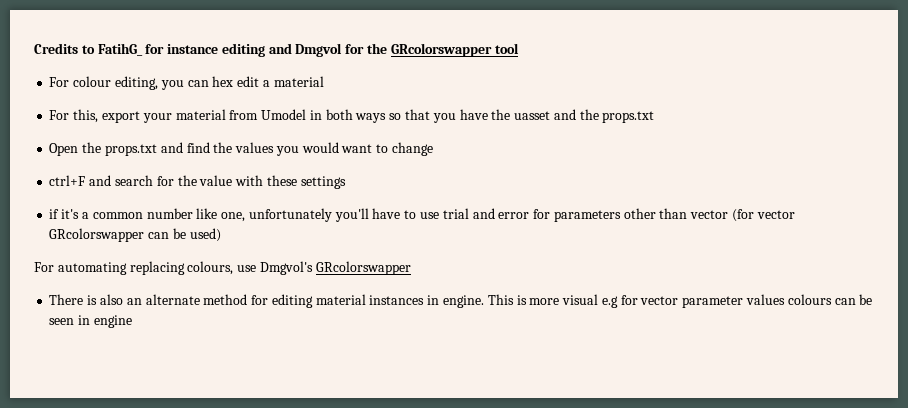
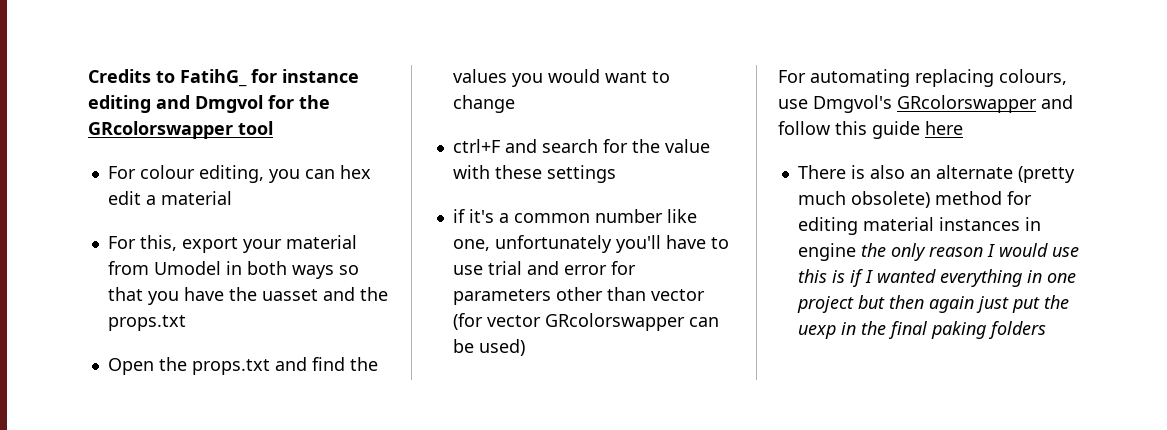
(411, 268) none -> [1041,95,1073,109] [778,121,963,139] and follow this guide here
(200, 299) none -> [1017,166,1075,183] [797,191,930,208] (pretty much obsolete)
[442,294,873,308] [49,315,132,328] engine. This is more visual e.g for vector parameter values colours can be seen in engine -> [797,243,1079,261] [797,269,1076,287] [796,295,1069,313] [797,321,1046,339] engine the only reason I would use this is if I wanted everything in one project but then again just put the uexp in the final paking folders

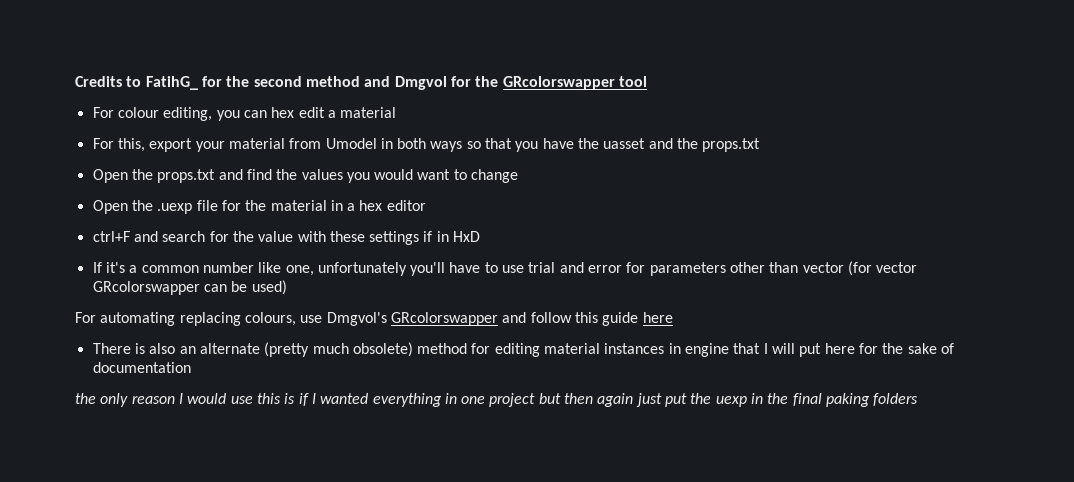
[282,69,359,83] [88,95,151,113] instance editing -> [226,76,360,87] the second method
(515, 104) none -> [92,200,426,214] // Open the .uexp file for the material in a hex editor
[452,209,465,223] // if -> [423,231,481,242] [92,262,102,273] if in HxD // If
(856, 252) none -> [733,343,954,357] [92,362,191,373] that I will put here for the sake of documentation //

